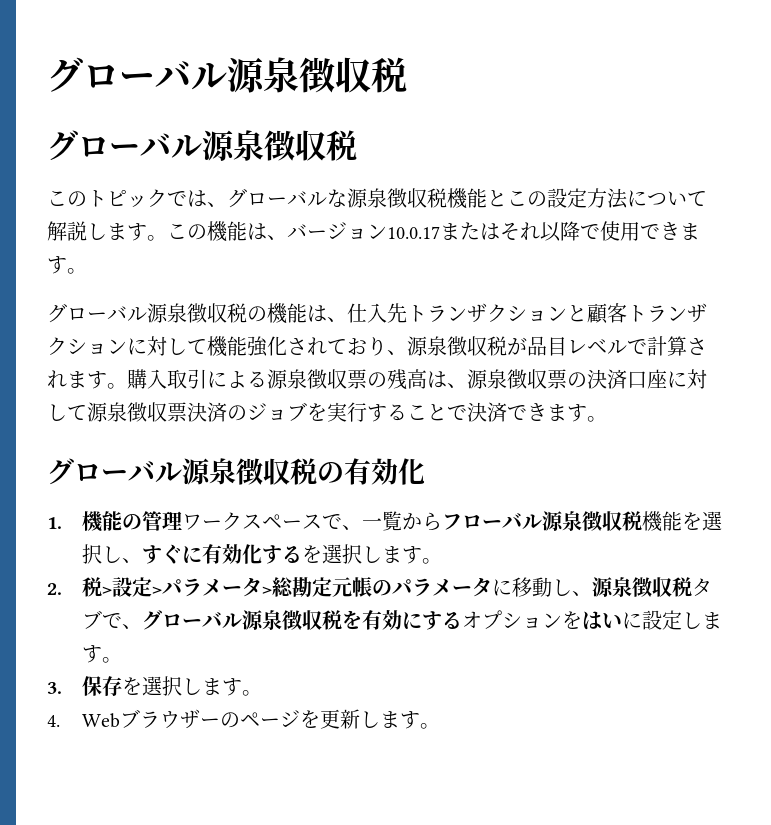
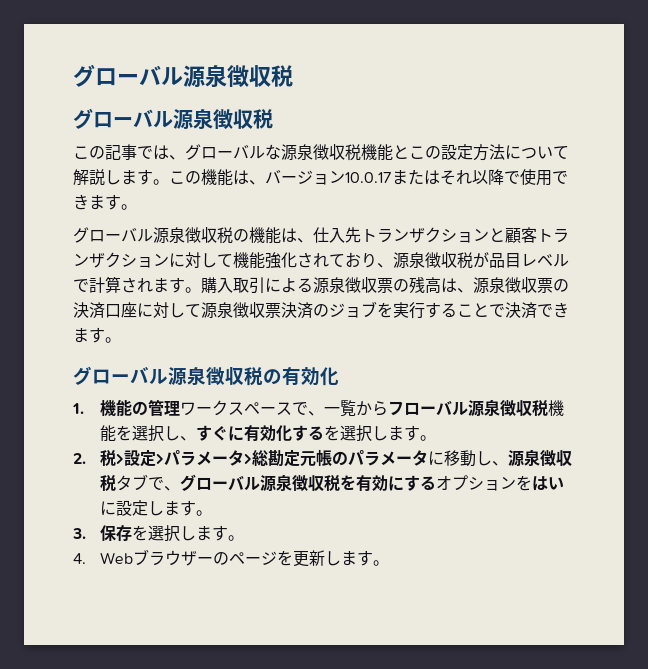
[87,189,167,208] トピック -> [105,144,137,160] 記事

